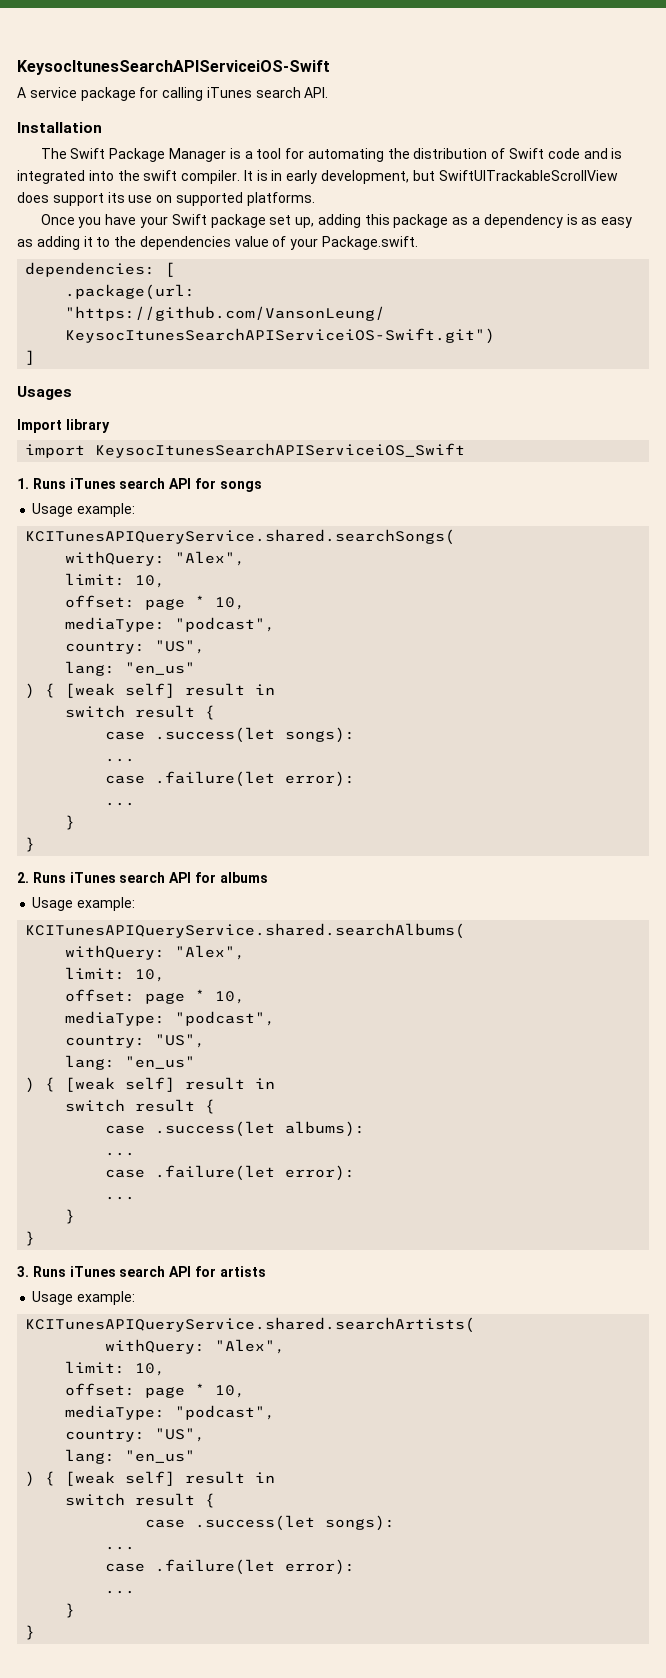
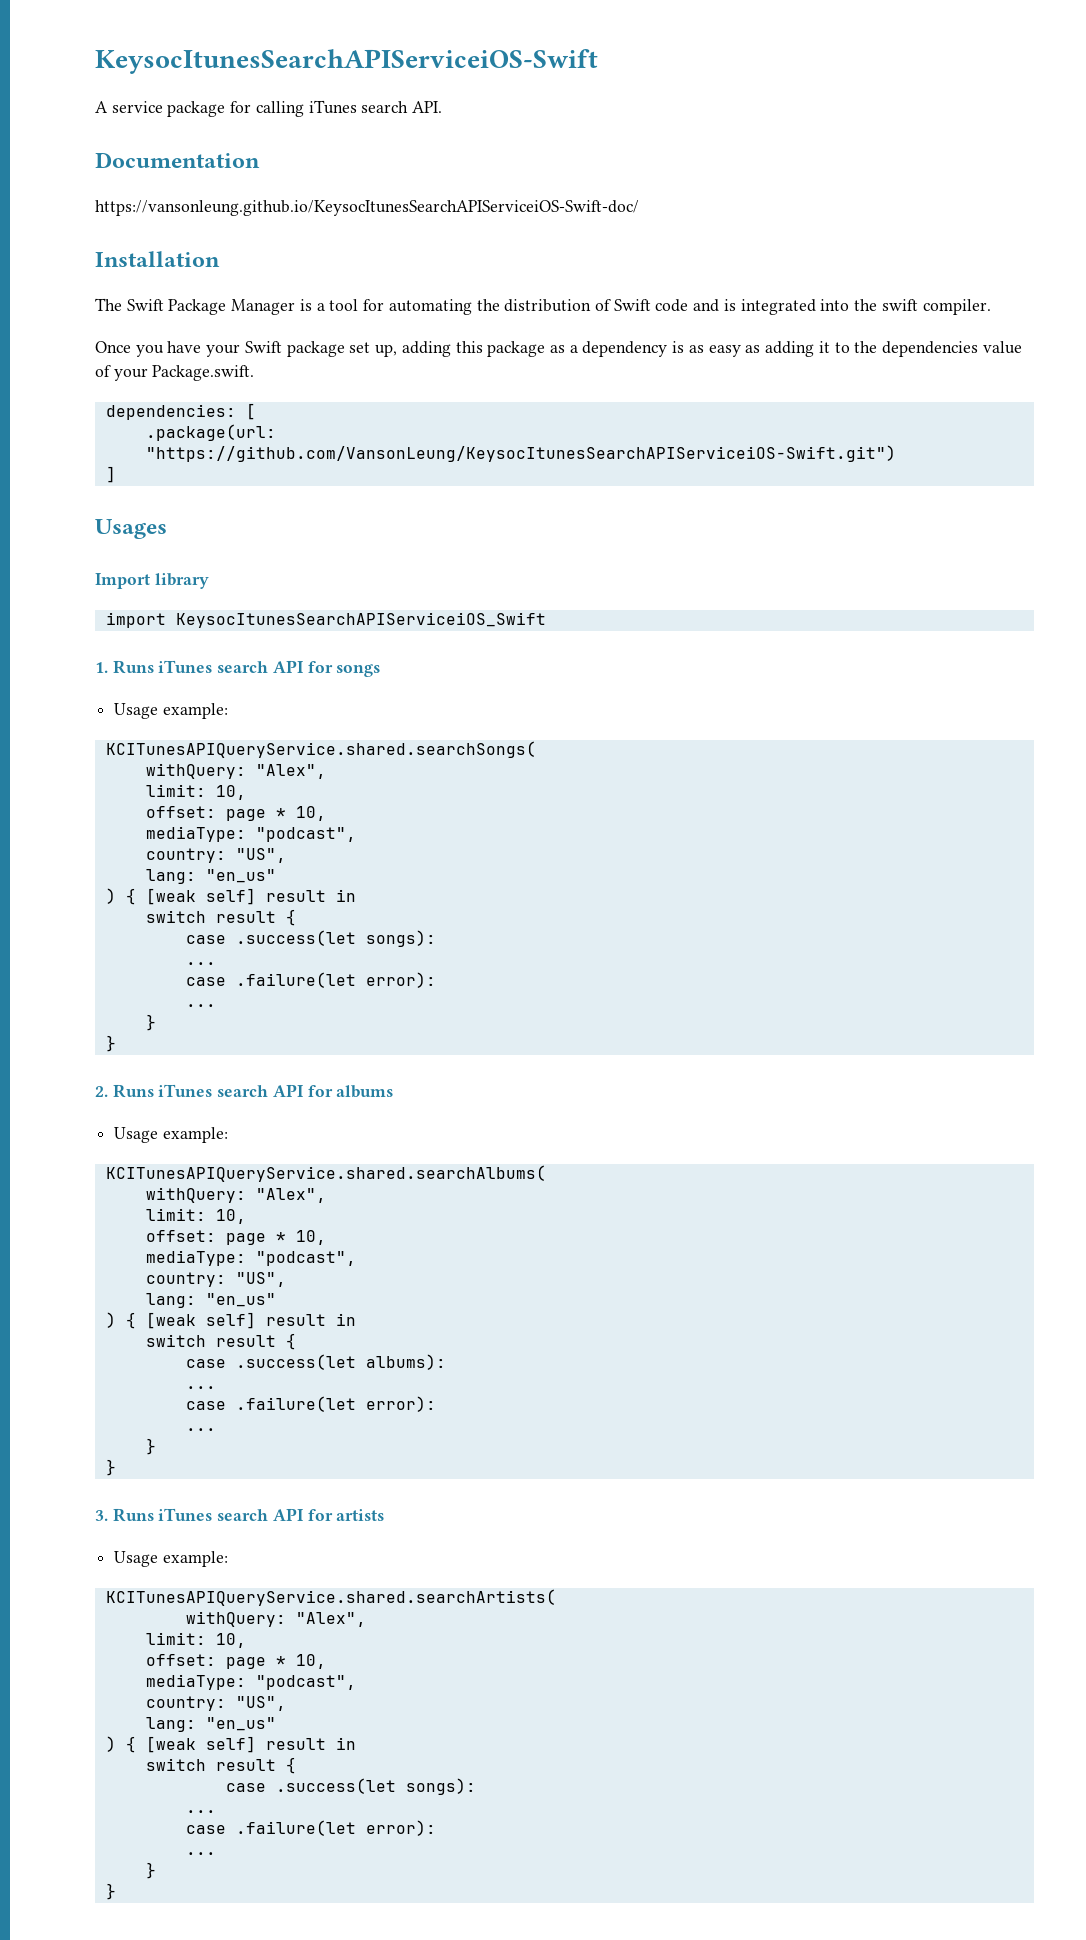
(329, 92) none -> [95,152,260,168] [95,200,639,216] // Documentation // https://vansonleung.github.io/KeysocItunesSearchAPIServiceiOS-Swift-doc/
[243,170,618,184] [17,192,315,206] It is in early development, but SwiftUITrackableScrollView does support its use on supported platforms. -> (991, 307) none

